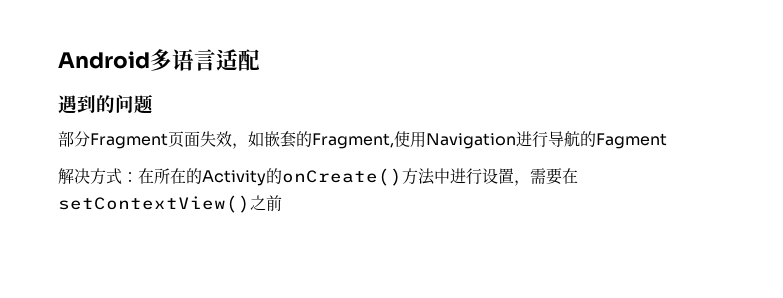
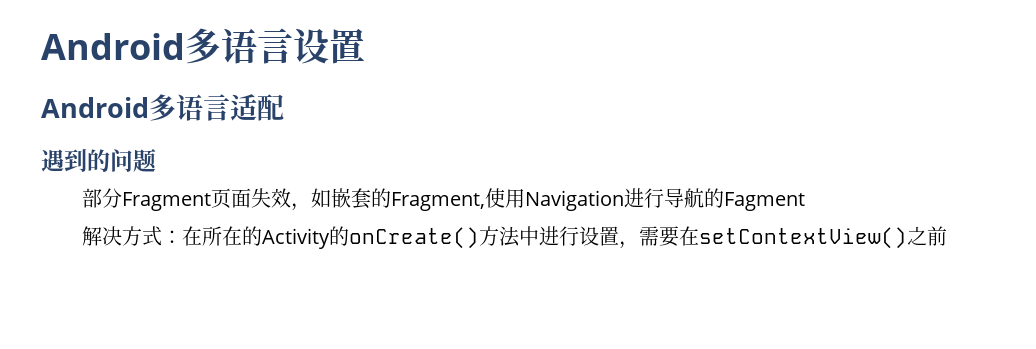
[58,49,216,71] Android多语言 -> [41,28,365,64] [41,94,230,121] Android多语言设置 // Android多语言

